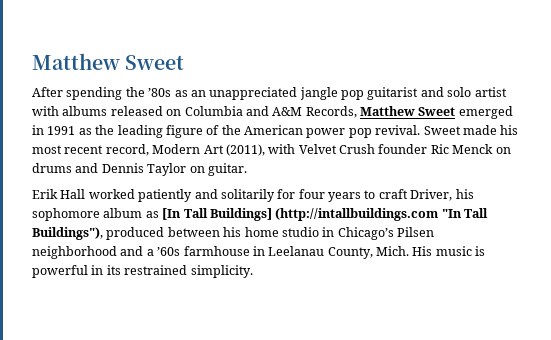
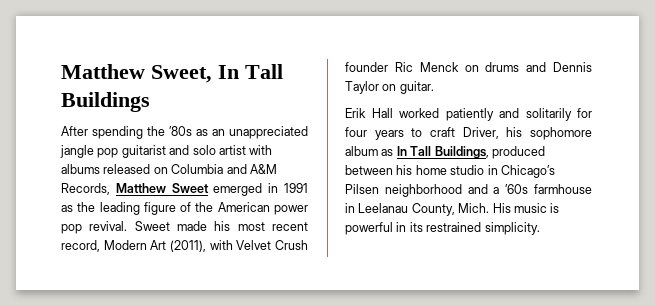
[32,53,185,70] Matthew Sweet -> [61,64,283,83] [61,92,150,112] Matthew Sweet, In Tall Buildings
[162,208,488,221] [32,227,103,240] [In Tall Buildings] (http://intallbuildings.com "In Tall Buildings"), -> [396,146,489,159] In Tall Buildings,

